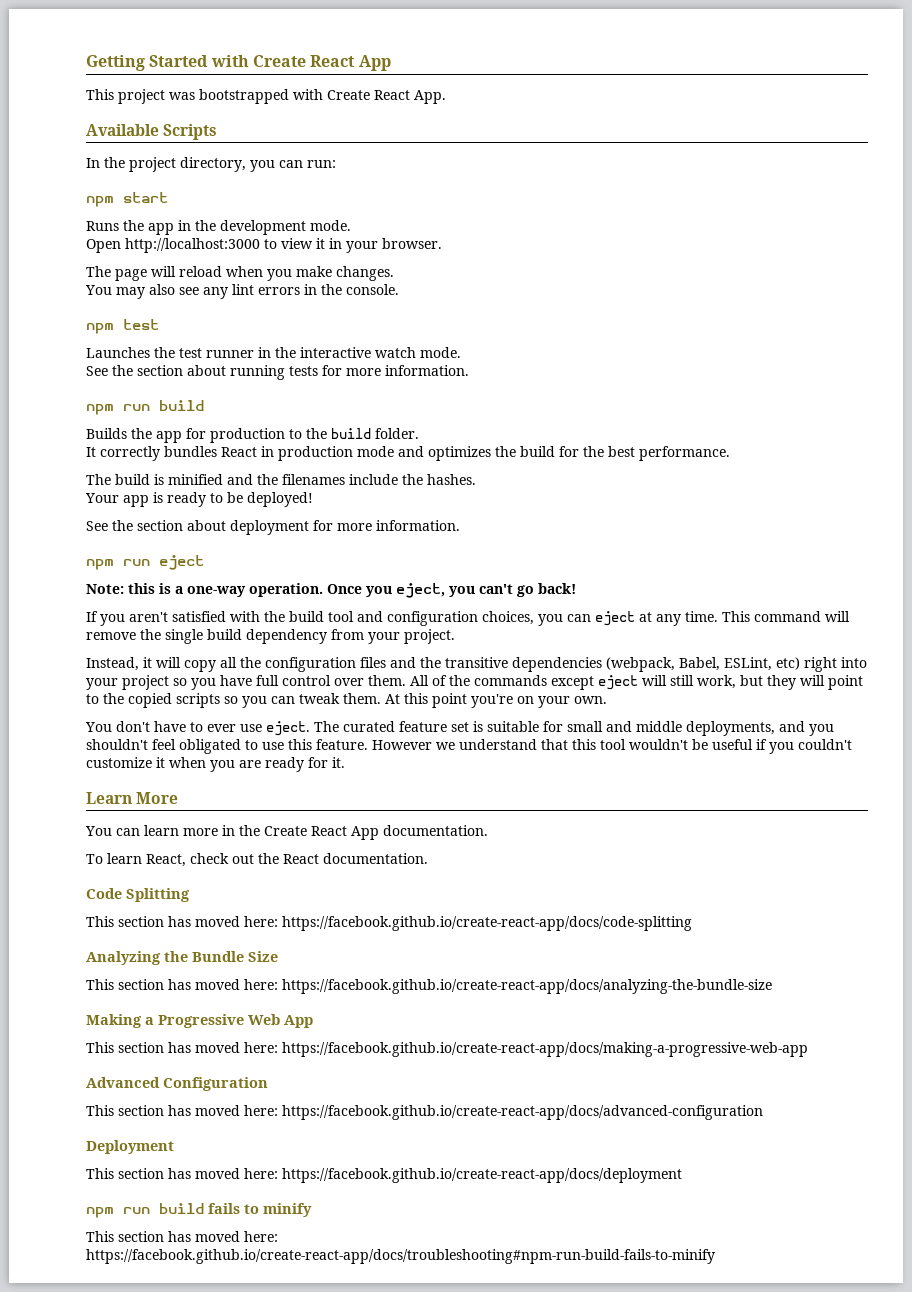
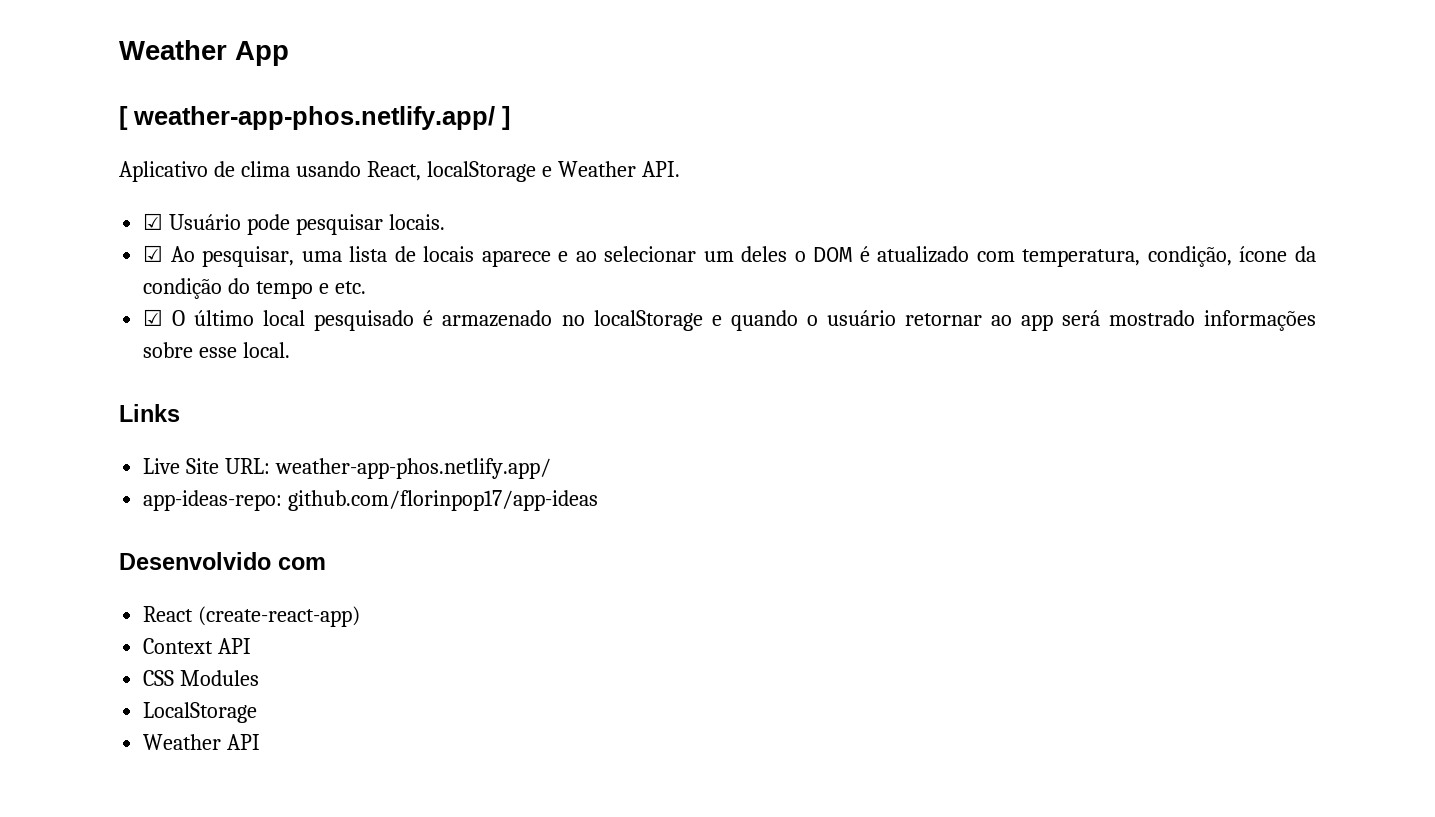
[86,55,391,71] [86,89,446,104] [86,124,218,140] [86,157,336,172] [86,192,168,207] [86,220,351,235] [86,238,442,253] [86,266,394,281] [85,284,399,299] [86,319,159,334] [86,347,461,358] [86,365,469,380] [86,400,204,415] [86,428,419,443] [86,446,730,461] [86,474,476,485] [85,492,313,507] [86,520,460,535] [86,555,204,570] [86,583,576,598] [86,611,850,626] [86,629,455,644] [86,657,867,672] [86,675,863,690] [86,693,607,708] [85,721,834,736] [86,739,852,754] [86,757,345,772] [86,792,179,804] [85,825,488,840] [86,853,428,867] [86,888,190,902] [86,916,692,931] [86,951,278,965] [86,979,772,994] [86,1014,313,1028] [86,1042,808,1057] [86,1077,268,1091] [86,1105,763,1120] [86,1140,174,1154] [86,1168,682,1183] [86,1203,312,1218] [86,1231,278,1242] [86,1249,715,1264] Getting Started with Create React App // This project was bootstrapped with Create React App. // Available Scripts // In the project directory, you can run: // npm start // Runs the app in the development mode. // Open http://localhost:3000 to view it in your browser. // The page will reload when you make changes. // You may also see any lint errors in the console. // npm test // Launches the test runner in the interactive watch mode. // See the section about running tests for more information. // npm run build // Builds the app for production to the build folder. // It correctly bundles React in production mode and optimizes the build for the best performance. // The build is minified and the filenames include the hashes. // Your app is ready to be deployed! // See the section about deployment for more information. // npm run eject // Note: this is a one-way operation. Once you eject, you can't go back! // If you aren't satisfied with the build tool and configuration choices, you can eject at any time. This command will remove the single build dependency from your project. // Instead, it will copy all the configuration files and the transitive dependencies (webpack, Babel, ESLint, etc) right into your project so you have full control over them. All of the commands except eject will still work, but they will point to the copied scripts so you can tweak them. At this point you're on your own. // You don't have to ever use eject. The curated feature set is suitable for small and middle deployments, and you shouldn't feel obligated to use this feature. However we understand that this tool wouldn't be useful if you couldn't customize it when you are ready for it. // Learn More // You can learn more in the Create React App documentation. // To learn React, check out the React documentation. // Code Splitting // This section has moved here: https://facebook.github.io/create-react-app/docs/code-splitting // Analyzing the Bundle Size // This section has moved here: https://facebook.github.io/create-react-app/docs/analyzing-the-bundle-size // Making a Progressive Web App // This section has moved here: https://facebook.github.io/create-react-app/docs/making-a-progressive-web-app // Advanced Configuration // This section has moved here: https://facebook.github.io/create-react-app/docs/advanced-configuration // Deployment // This section has moved here: https://facebook.github.io/create-react-app/docs/deployment // npm run build fails to minify // This section has moved here: https://facebook.github.io/create-react-app/docs/troubleshooting#npm-run-build-fails-to-minify -> [119,40,289,66] [119,106,510,130] [119,161,680,182] [143,213,445,235] [143,245,1317,267] [143,278,366,299] [143,309,1317,331] [143,342,291,358] [119,404,180,422] [143,458,552,479] [143,490,599,511] [119,552,326,570] [143,606,361,627] [143,638,252,654] [143,670,260,686] [143,702,258,723] [143,734,261,750] Weather App // [ weather-app-phos.netlify.app/ ] // Aplicativo de clima usando React, localStorage e Weather API. // ☑ Usuário pode pesquisar locais. // ☑ Ao pesquisar, uma lista de locais aparece e ao selecionar um deles o DOM é atualizado com temperatura, condição, ícone da condição do tempo e etc. // ☑ O último local pesquisado é armazenado no localStorage e quando o usuário retornar ao app será mostrado informações sobre esse local. // Links // Live Site URL: weather-app-phos.netlify.app/ // app-ideas-repo: github.com/florinpop17/app-ideas // Desenvolvido com // React (create-react-app) // Context API // CSS Modules // LocalStorage // Weather API

